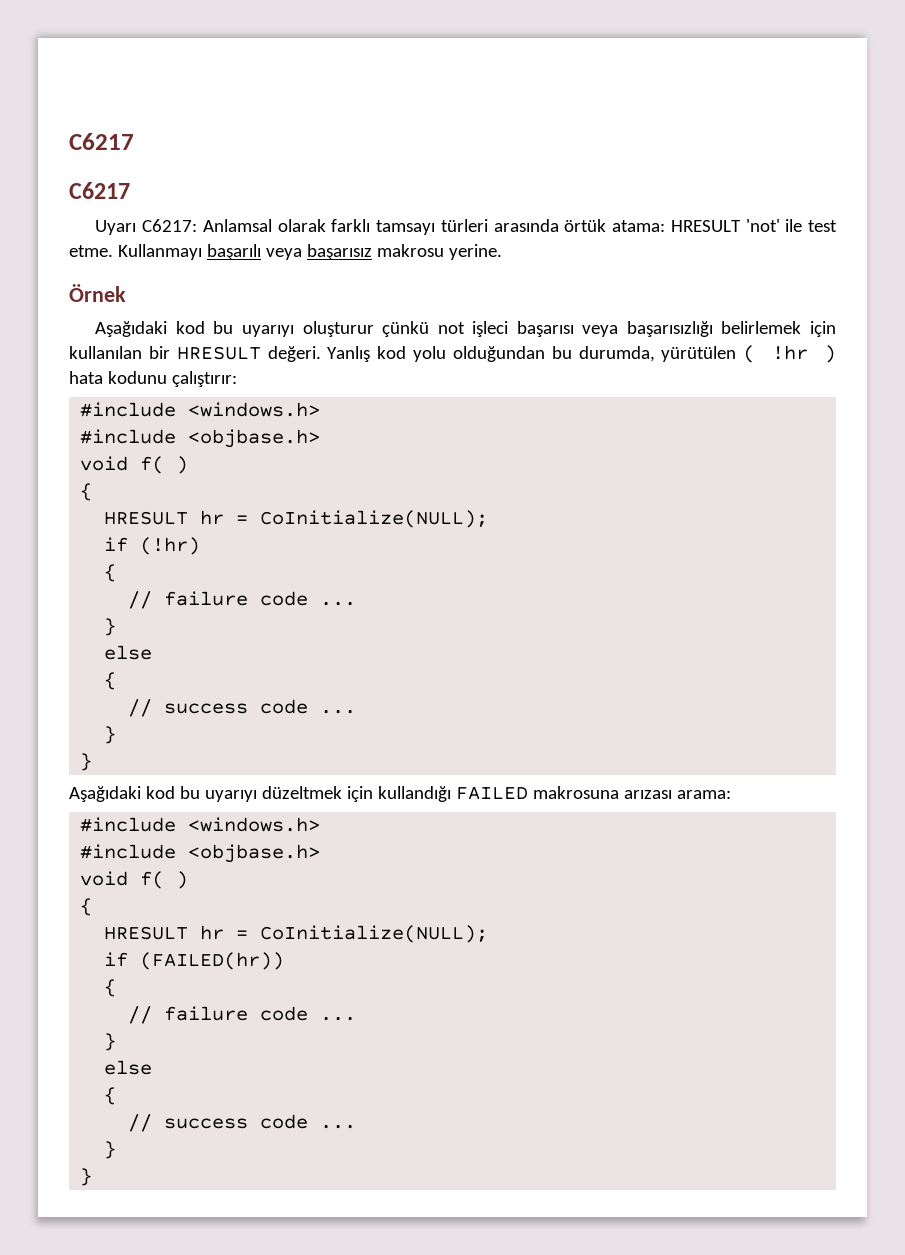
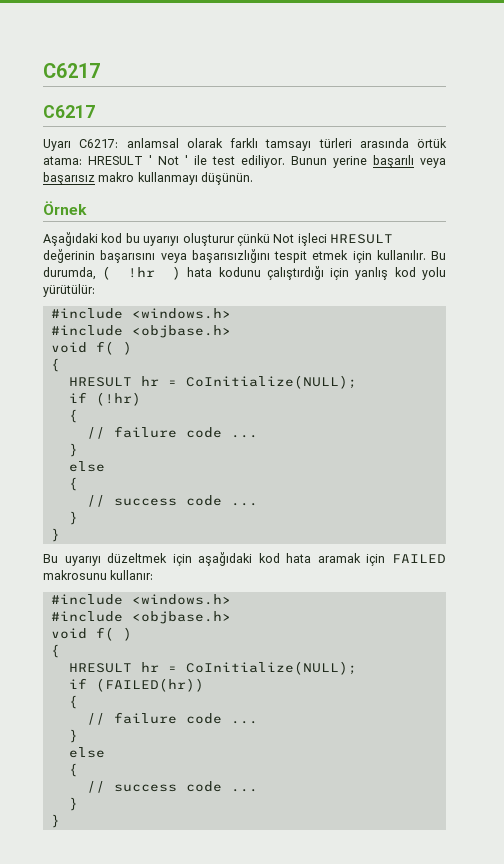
[202,219,272,232] Anlamsal -> [126,138,179,148] anlamsal
[745,219,837,232] [69,244,502,260] 'not' ile test etme. Kullanmayı başarılı veya başarısız makrosu yerine. -> [149,155,446,168] [43,172,254,185] ' Not ' ile test ediliyor. Bunun yerine başarılı veya başarısız makro kullanmayı düşünün.
[437,321,836,337] [69,346,737,362] not işleci başarısı veya başarısızlığı belirlemek için kullanılan bir HRESULT değeri. Yanlış kod yolu olduğundan bu durumda, yürütülen -> [273,233,393,246] [43,249,446,263] [43,267,96,280] Not işleci HRESULT değerinin başarısını veya başarısızlığını tespit etmek için kullanılır. Bu durumda,
[171,371,237,387] çalıştırır: -> [266,266,447,280] [43,284,95,297] çalıştırdığı için yanlış kod yolu yürütülür:
[69,786,731,802] Aşağıdaki kod bu uyarıyı düzeltmek için kullandığı FAILED makrosuna arızası arama: -> [43,552,446,566] [43,570,154,580] Bu uyarıyı düzeltmek için aşağıdaki kod hata aramak için FAILED makrosunu kullanır:

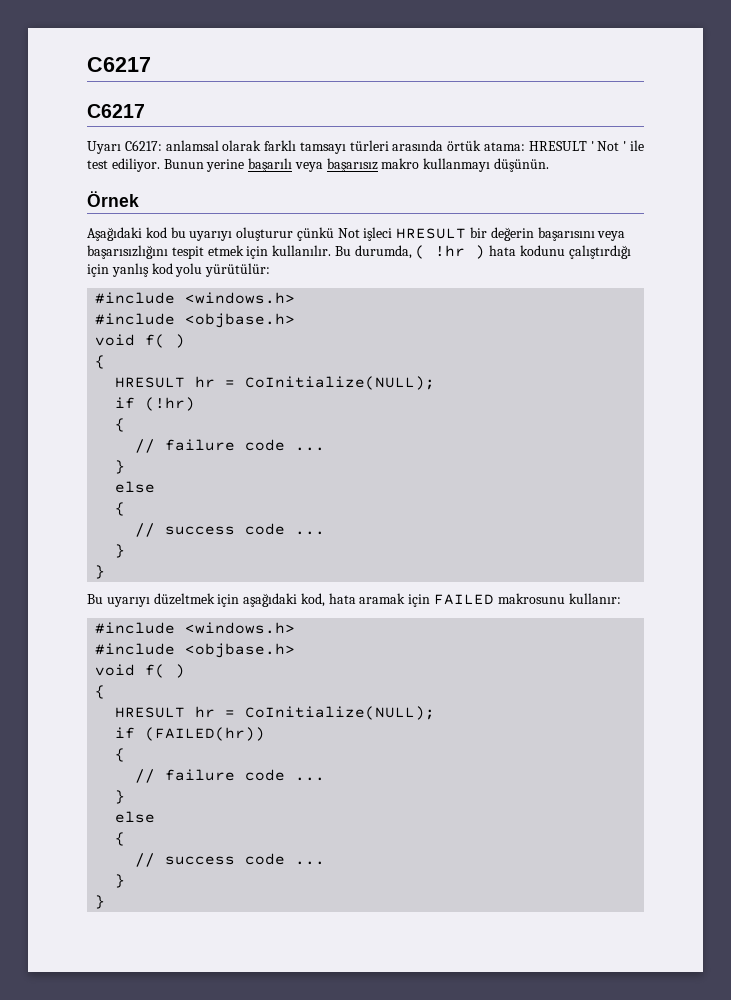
[43,249,95,263] değerinin -> [470,227,534,241] bir değerin
[258,553,280,563] kod -> [300,593,325,607] kod,

